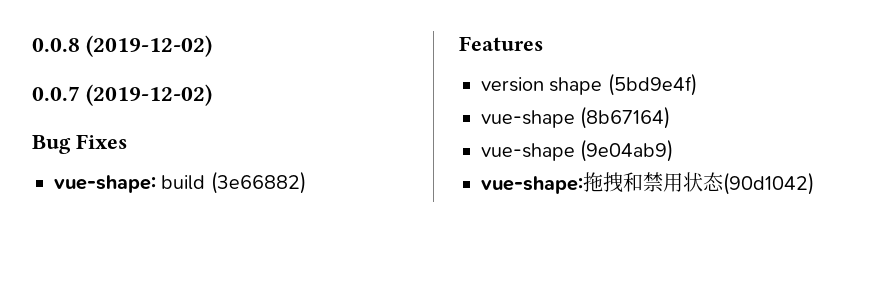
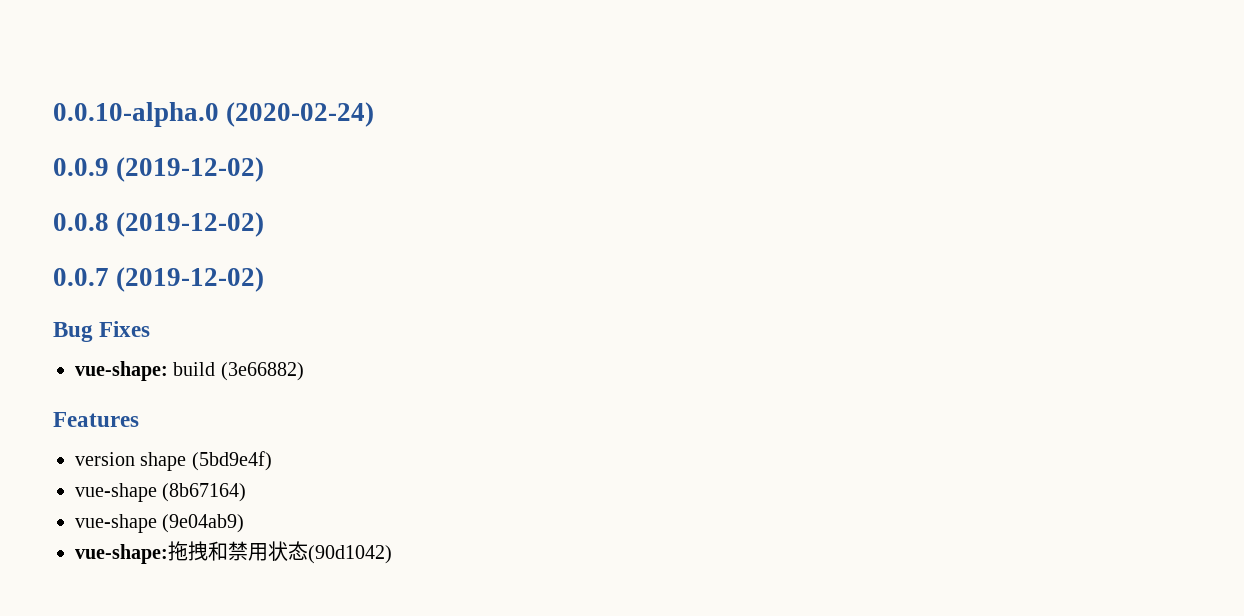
(32, 45) none -> [53,102,375,127] [53,157,265,182] 0.0.10-alpha.0 (2020-02-24) // 0.0.9 (2019-12-02) //

